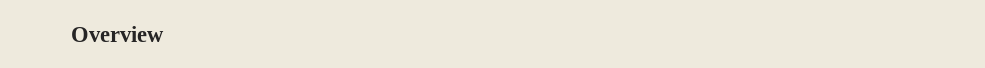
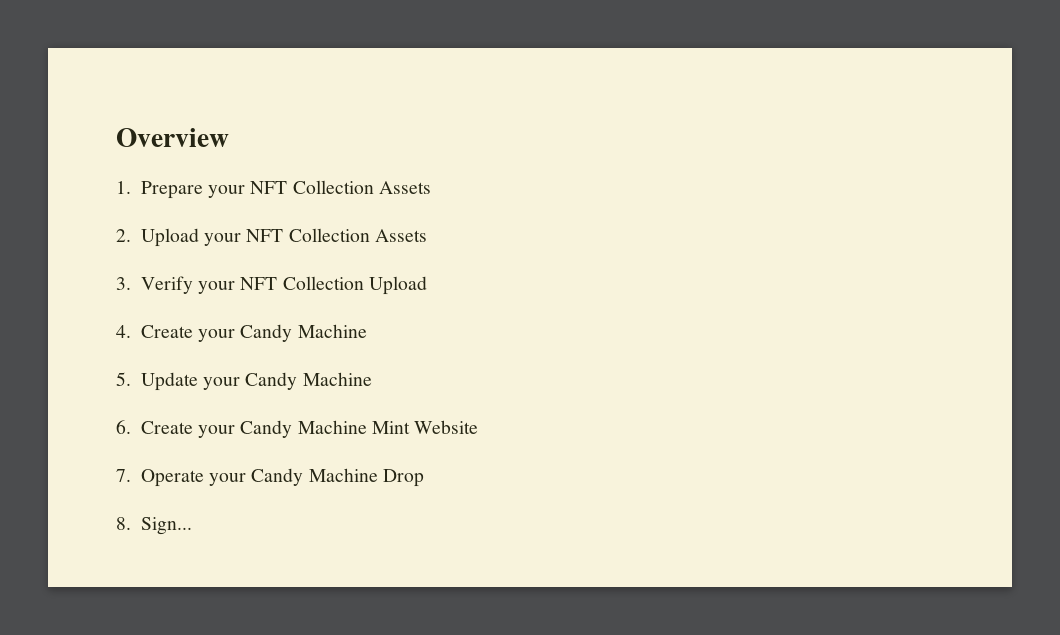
(164, 34) none -> [116,180,431,199] [116,228,427,247] [116,276,427,295] [116,324,367,342] [116,372,372,391] [116,420,479,438] [116,468,424,487] [116,517,192,535] // 1. Prepare your NFT Collection Assets // 2. Upload your NFT Collection Assets // 3. Verify your NFT Collection Upload // 4. Create your Candy Machine // 5. Update your Candy Machine // 6. Create your Candy Machine Mint Website // 7. Operate your Candy Machine Drop // 8. Sign...

